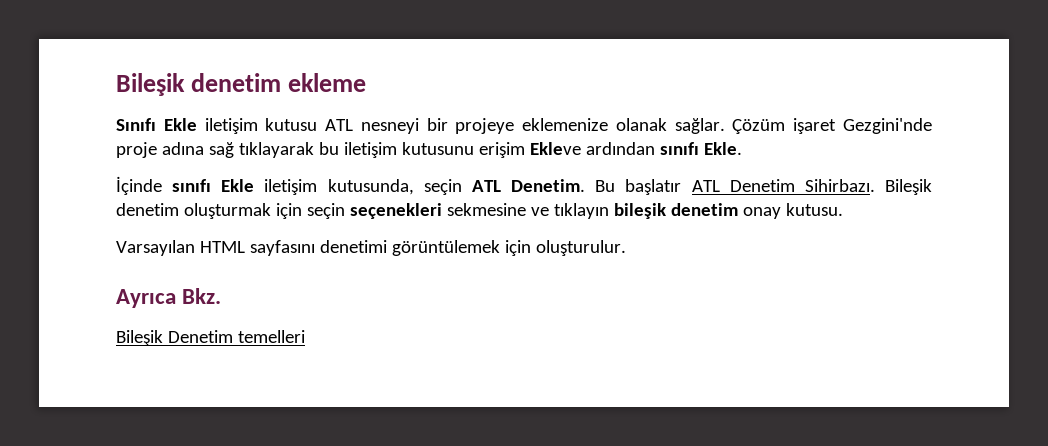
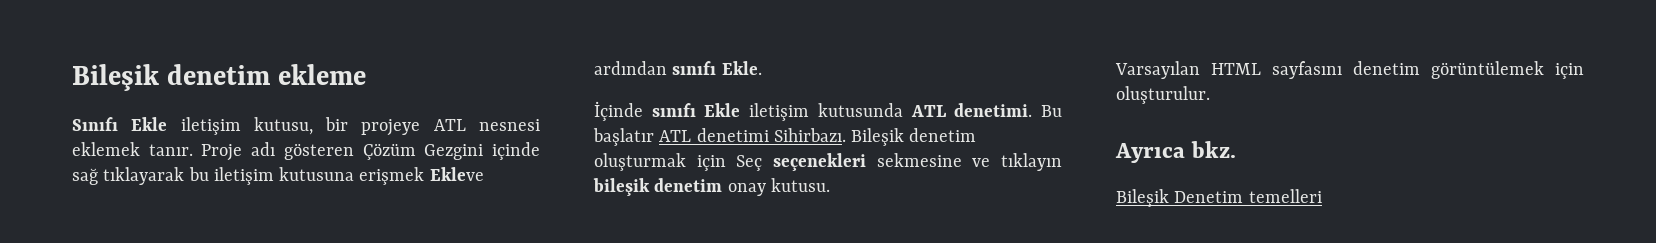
[265,118,932,134] [116,142,204,158] kutusu ATL nesneyi bir projeye eklemenize olanak sağlar. Çözüm işaret Gezgini'nde proje adına -> [253,117,540,136] [72,142,540,161] kutusu, bir projeye ATL nesnesi eklemek tanır. Proje adı gösteren Çözüm Gezgini içinde
[401,142,525,158] kutusunu erişim -> [279,167,425,185] kutusuna erişmek
[327,179,586,195] kutusunda, seçin ATL Denetim. -> [817,103,1033,117] kutusunda ATL denetimi.
[729,179,795,192] Denetim -> [696,128,769,142] denetimi
[306,203,345,219] seçin -> [736,155,763,171] Seç
[319,240,387,253] denetimi -> [1353,61,1420,75] denetim
[182,288,222,304] Bkz. -> [1191,141,1237,158] bkz.

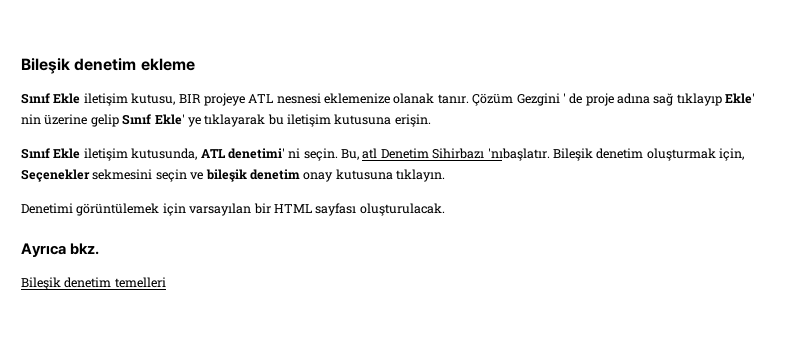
[72,117,118,131] Sınıfı -> [21,93,50,104] Sınıf
[325,117,349,131] bir -> [178,94,201,103] BIR
[72,142,540,161] [72,167,484,185] [594,61,762,75] [594,101,1062,121] [593,128,977,146] [594,153,1062,171] [593,178,830,196] [1115,61,1584,79] [1116,86,1210,104] eklemek tanır. Proje adı gösteren Çözüm Gezgini içinde sağ tıklayarak bu iletişim kutusuna erişmek Ekleve ardından sınıfı Ekle. // İçinde sınıfı Ekle iletişim kutusunda ATL denetimi. Bu başlatır ATL denetimi Sihirbazı. Bileşik denetim oluşturmak için Seç seçenekleri sekmesine ve tıklayın bileşik denetim onay kutusu. // Varsayılan HTML sayfasını denetim görüntülemek için oluşturulur. -> [324,93,756,106] [21,114,431,127] [21,148,744,161] [21,169,445,182] [21,203,445,216] eklemenize olanak tanır. Çözüm Gezgini ' de proje adına sağ tıklayıp Ekle' nin üzerine gelip Sınıf Ekle' ye tıklayarak bu iletişim kutusuna erişin. // Sınıf Ekle iletişim kutusunda, ATL denetimi' ni seçin. Bu, atl Denetim Sihirbazı 'nıbaşlatır. Bileşik denetim oluşturmak için, Seçenekler sekmesini seçin ve bileşik denetim onay kutusuna tıklayın. // Denetimi görüntülemek için varsayılan bir HTML sayfası oluşturulacak.
[1174,191,1244,203] Denetim -> [64,277,112,288] denetim

